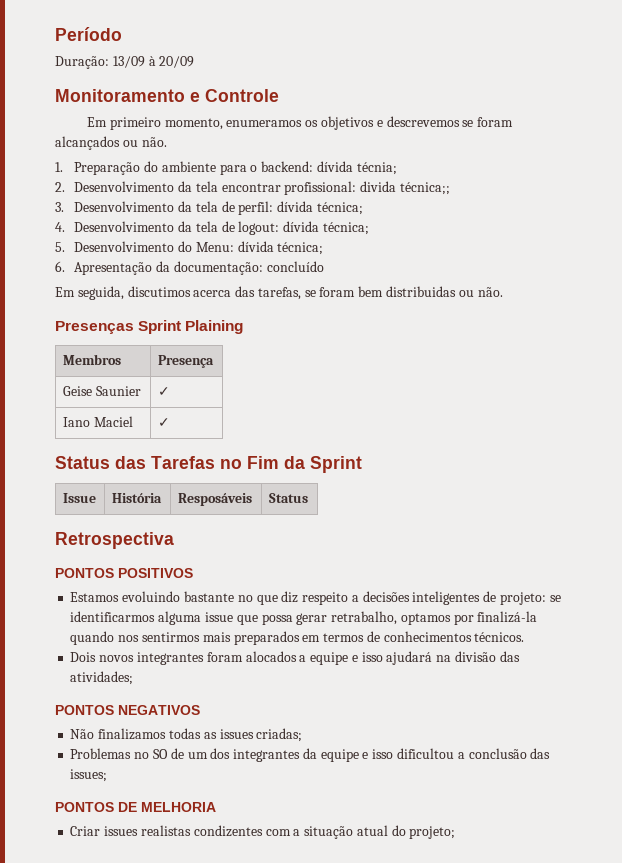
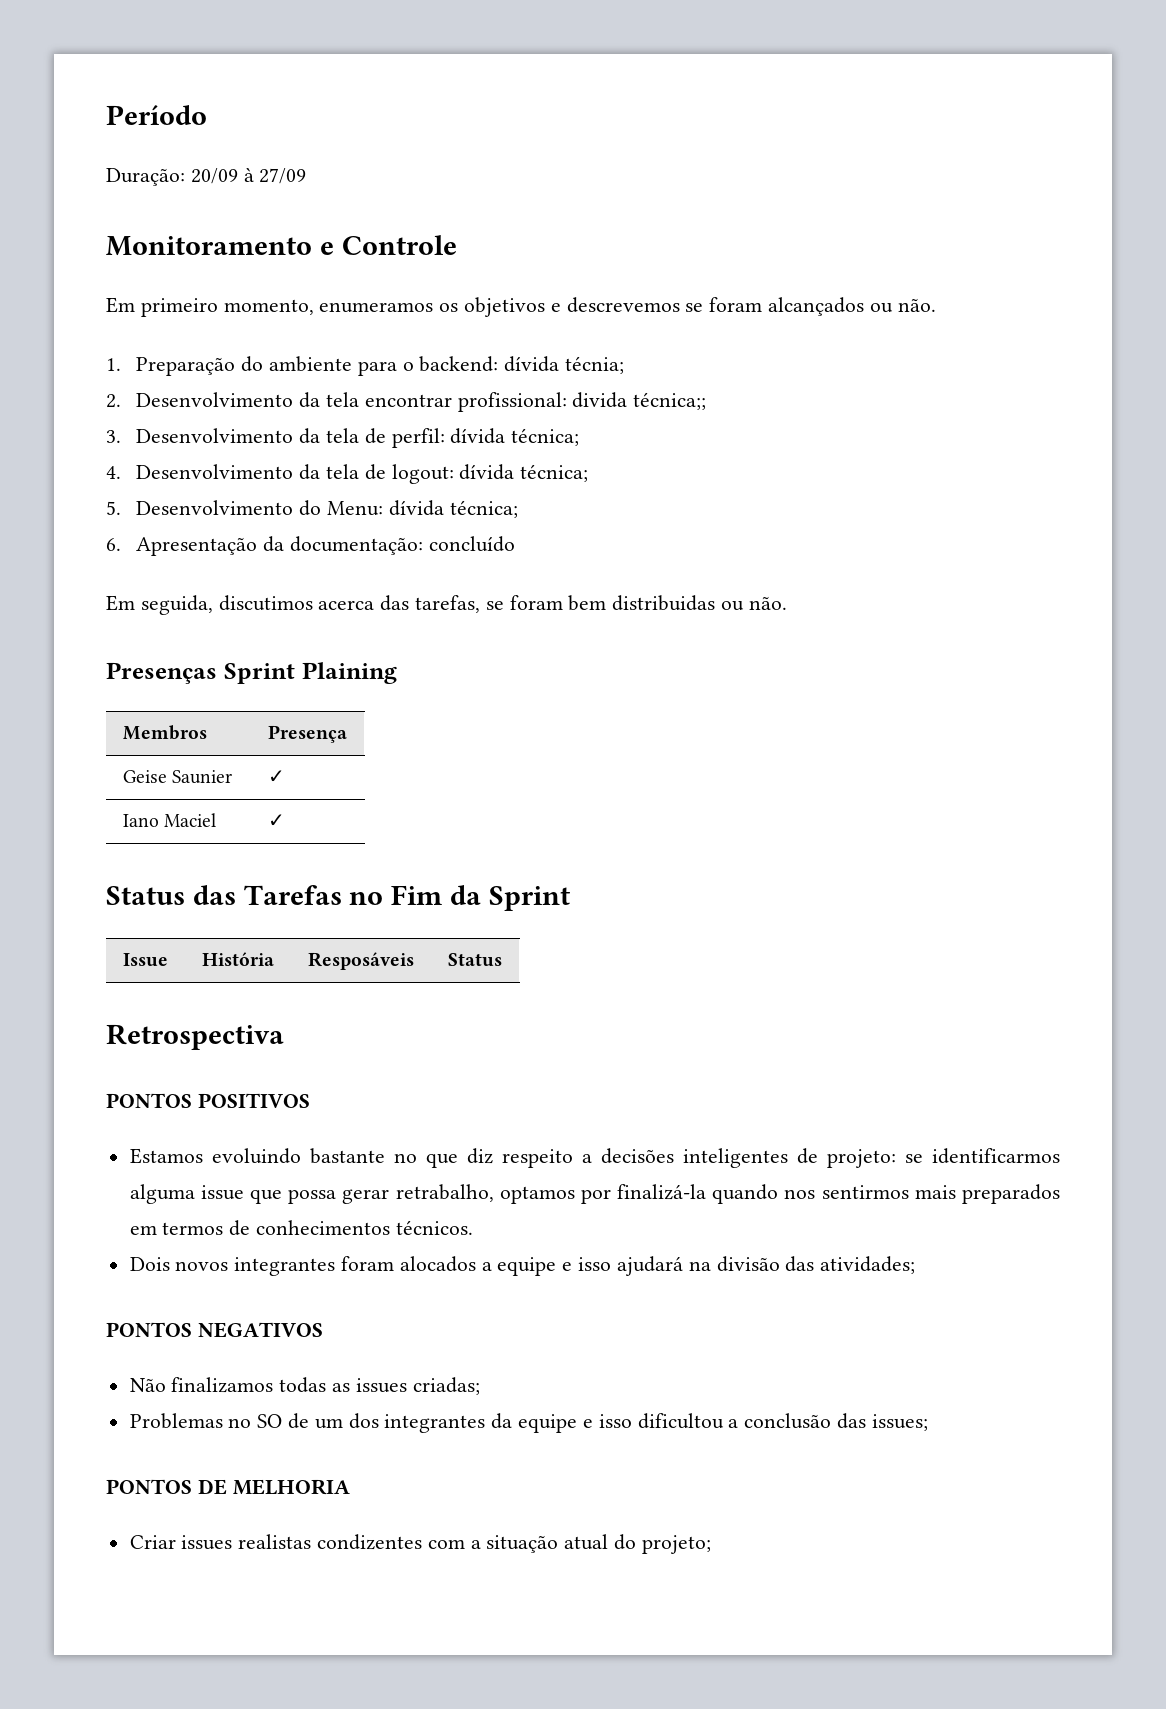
[112,56,195,68] 13/09 à 20/09 -> [190,167,307,184] 20/09 à 27/09

